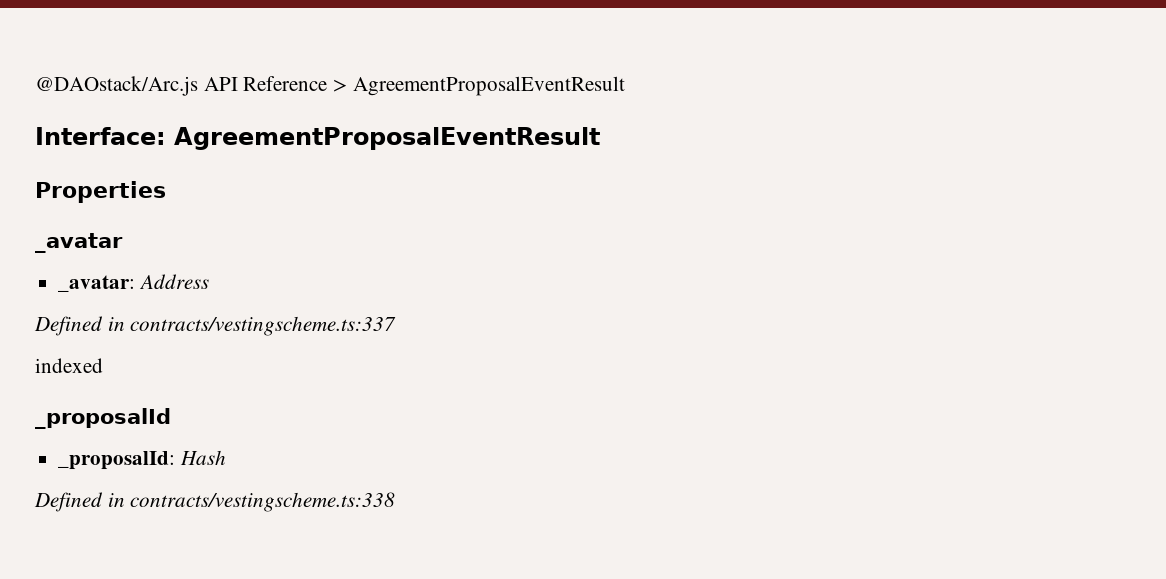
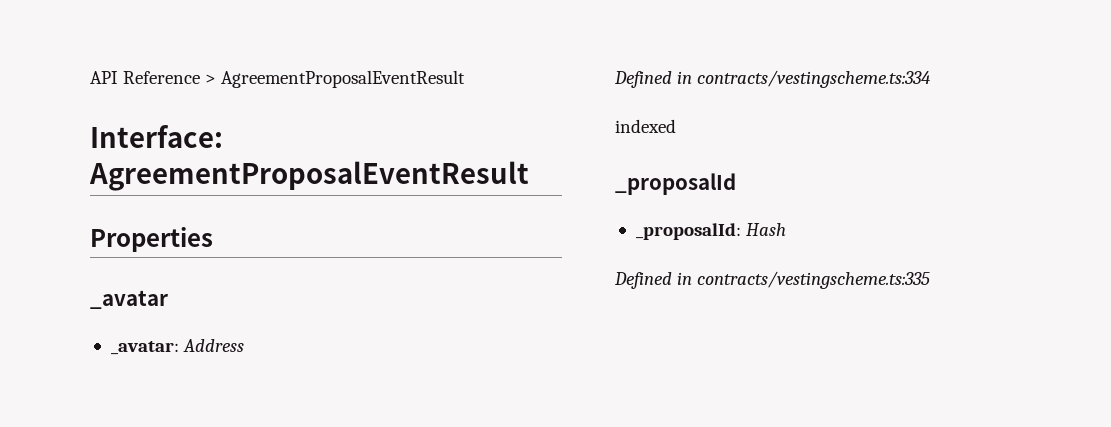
[35,76,198,96] @DAOstack/Arc.js -> (90, 77) none
[130,316,397,336] contracts/vestingscheme.ts:337 -> [697,70,931,88] contracts/vestingscheme.ts:334
[130,492,396,512] contracts/vestingscheme.ts:338 -> [697,271,931,289] contracts/vestingscheme.ts:335

